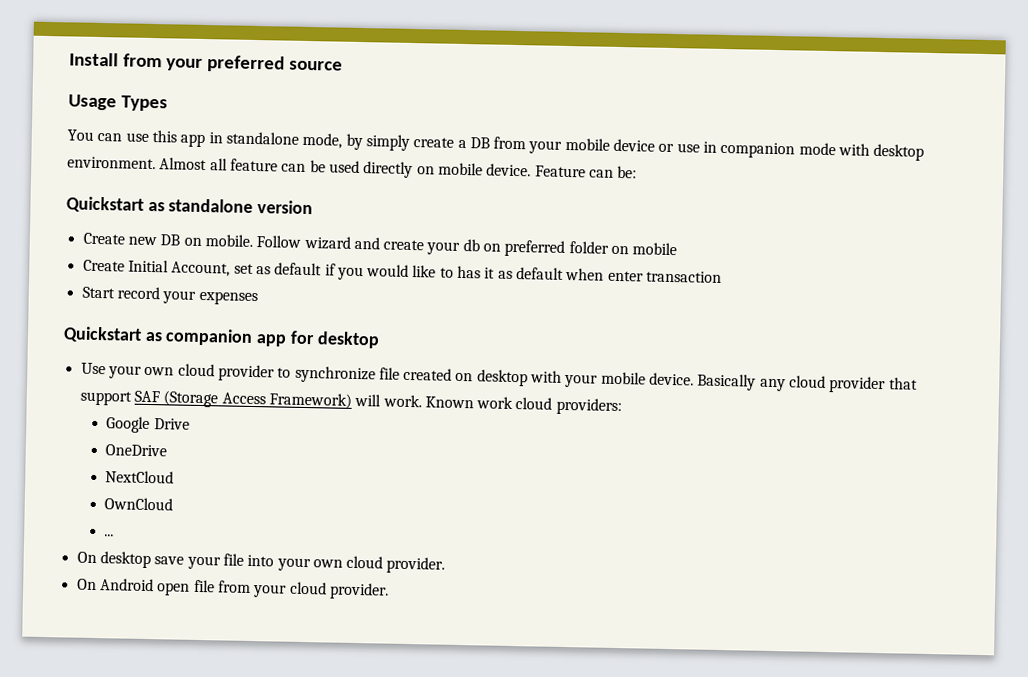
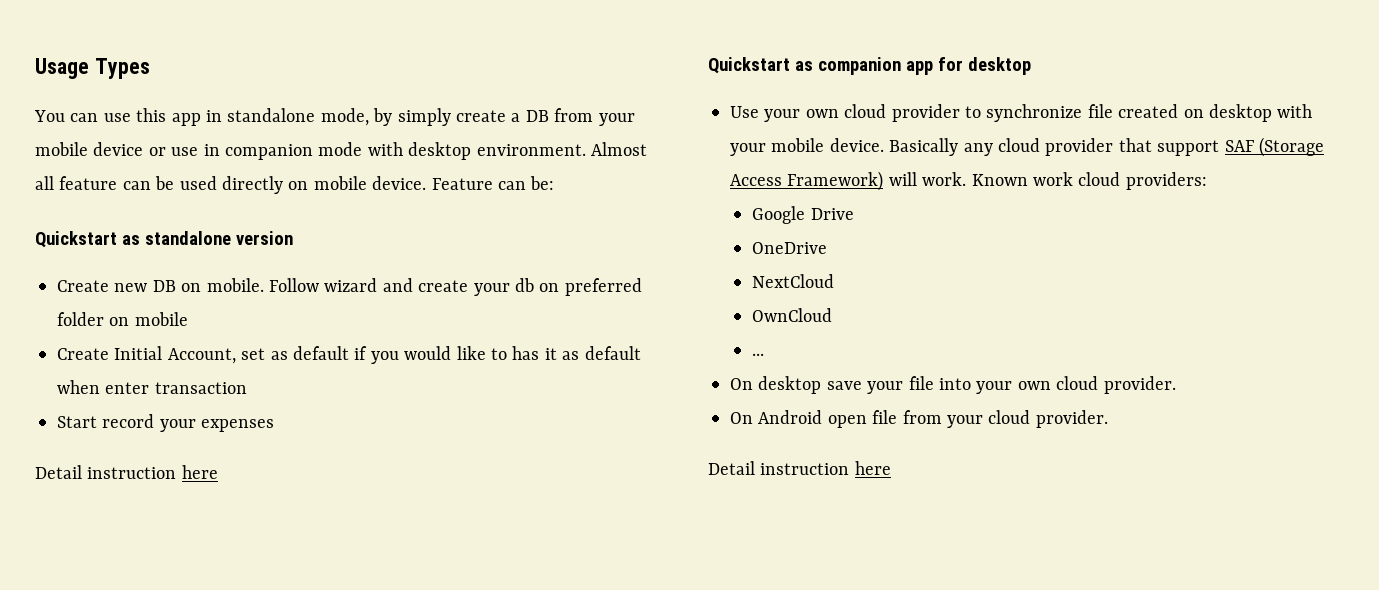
[69,52,343,73] Install from your preferred source // -> (35, 68) none
(258, 298) none -> [35,465,218,479] // Detail instruction here
(389, 591) none -> [708,461,891,475] // Detail instruction here

